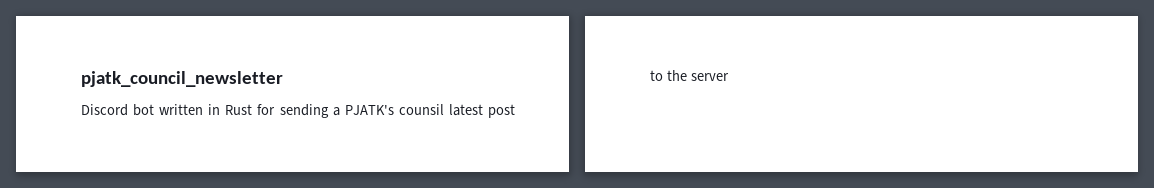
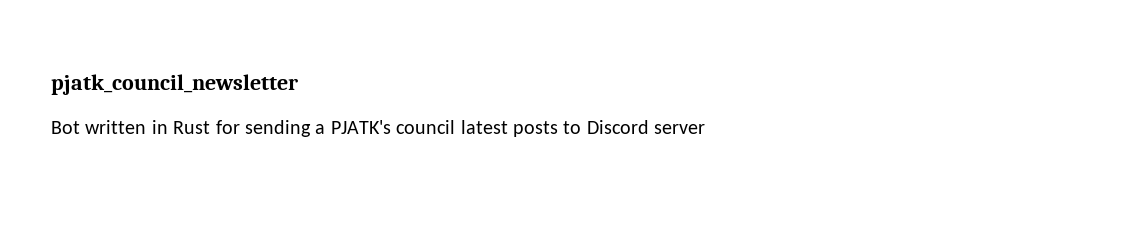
[81,104,155,116] Discord bot -> [51,121,80,134] Bot
[398,104,515,118] [650,70,687,81] counsil latest post to the -> [396,120,649,137] council latest posts to Discord

